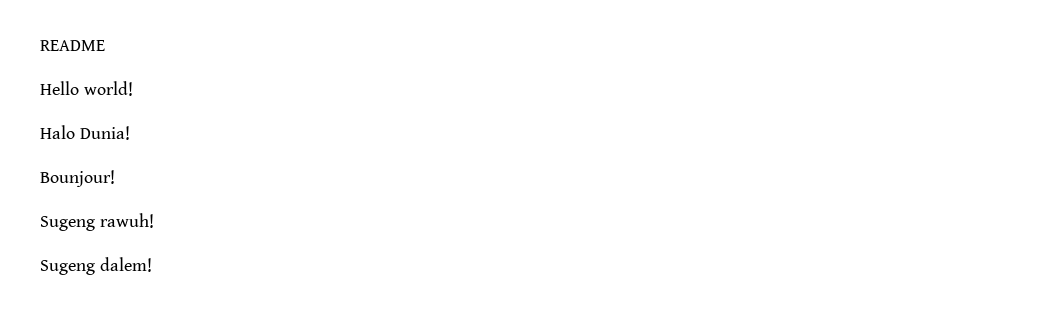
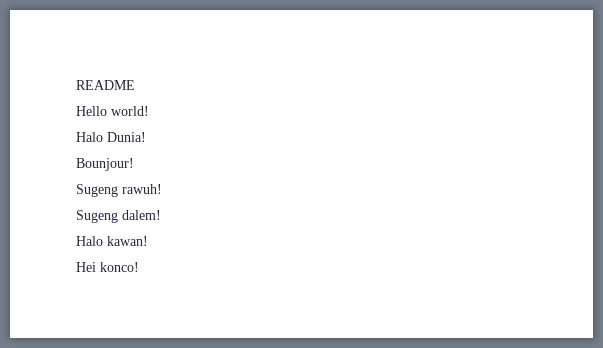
(152, 264) none -> [76,236,148,246] [76,262,139,272] // Halo kawan! // Hei konco!

